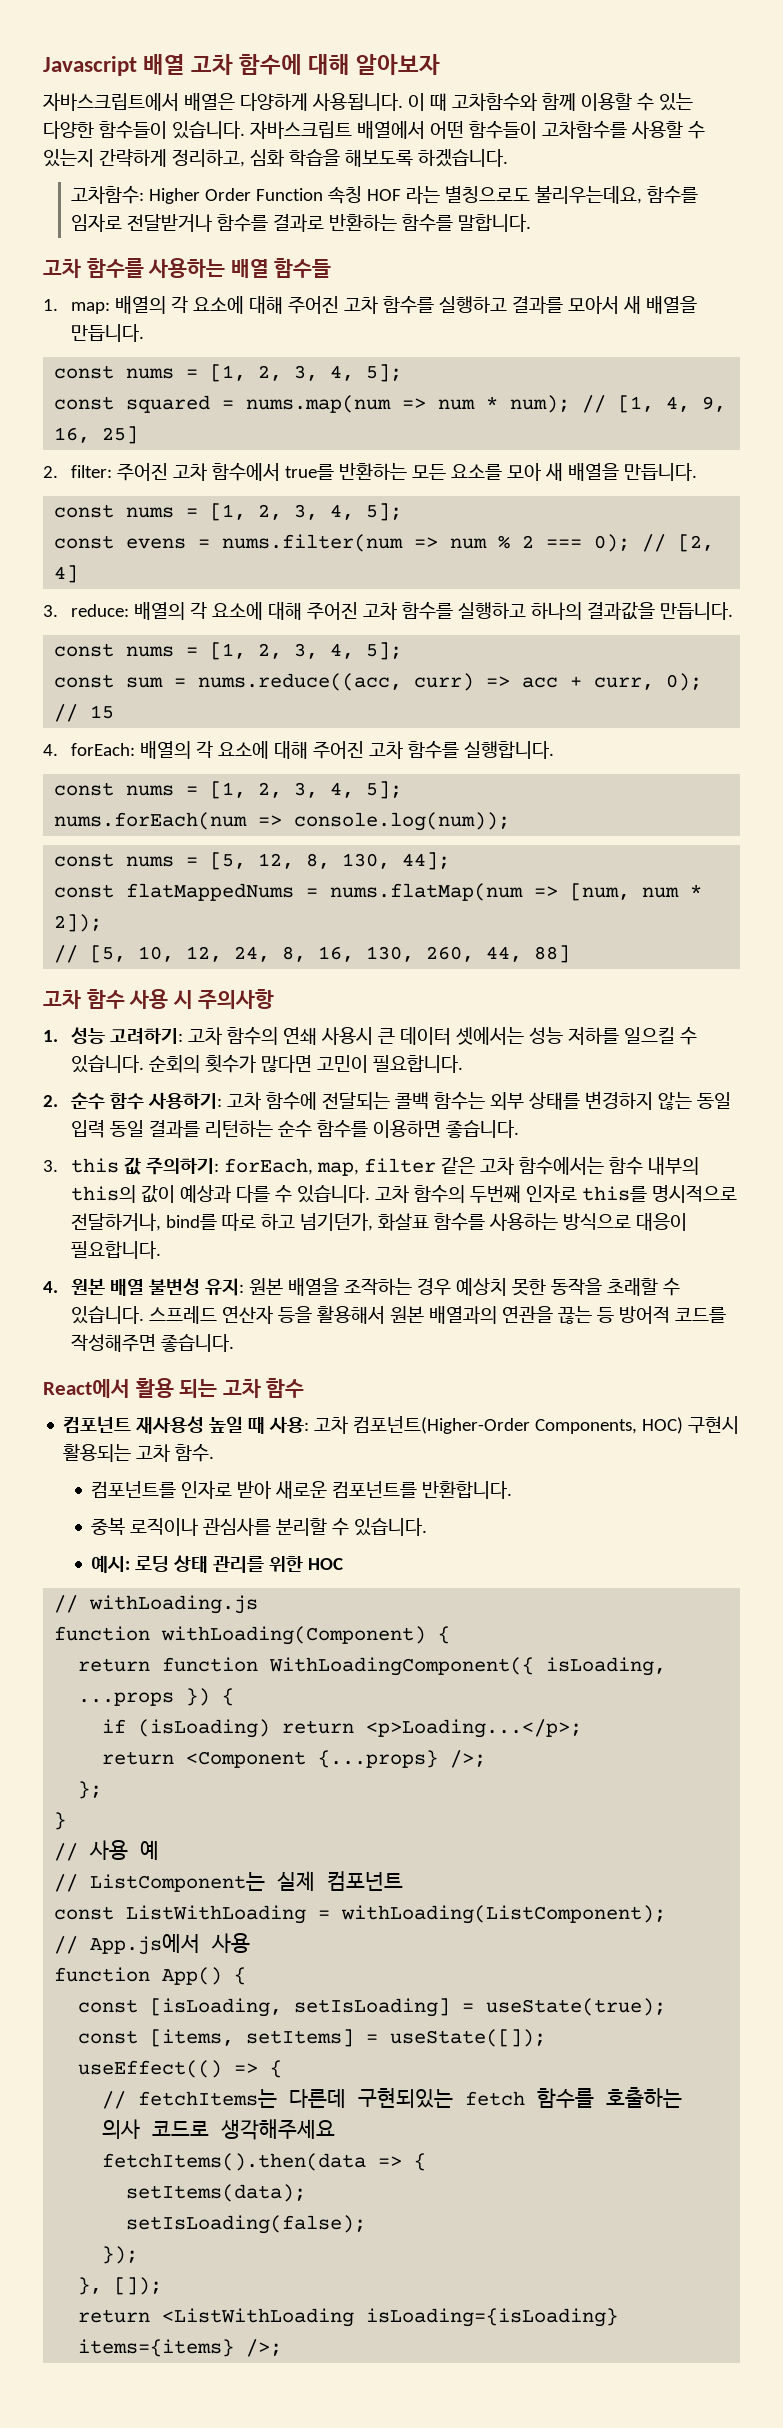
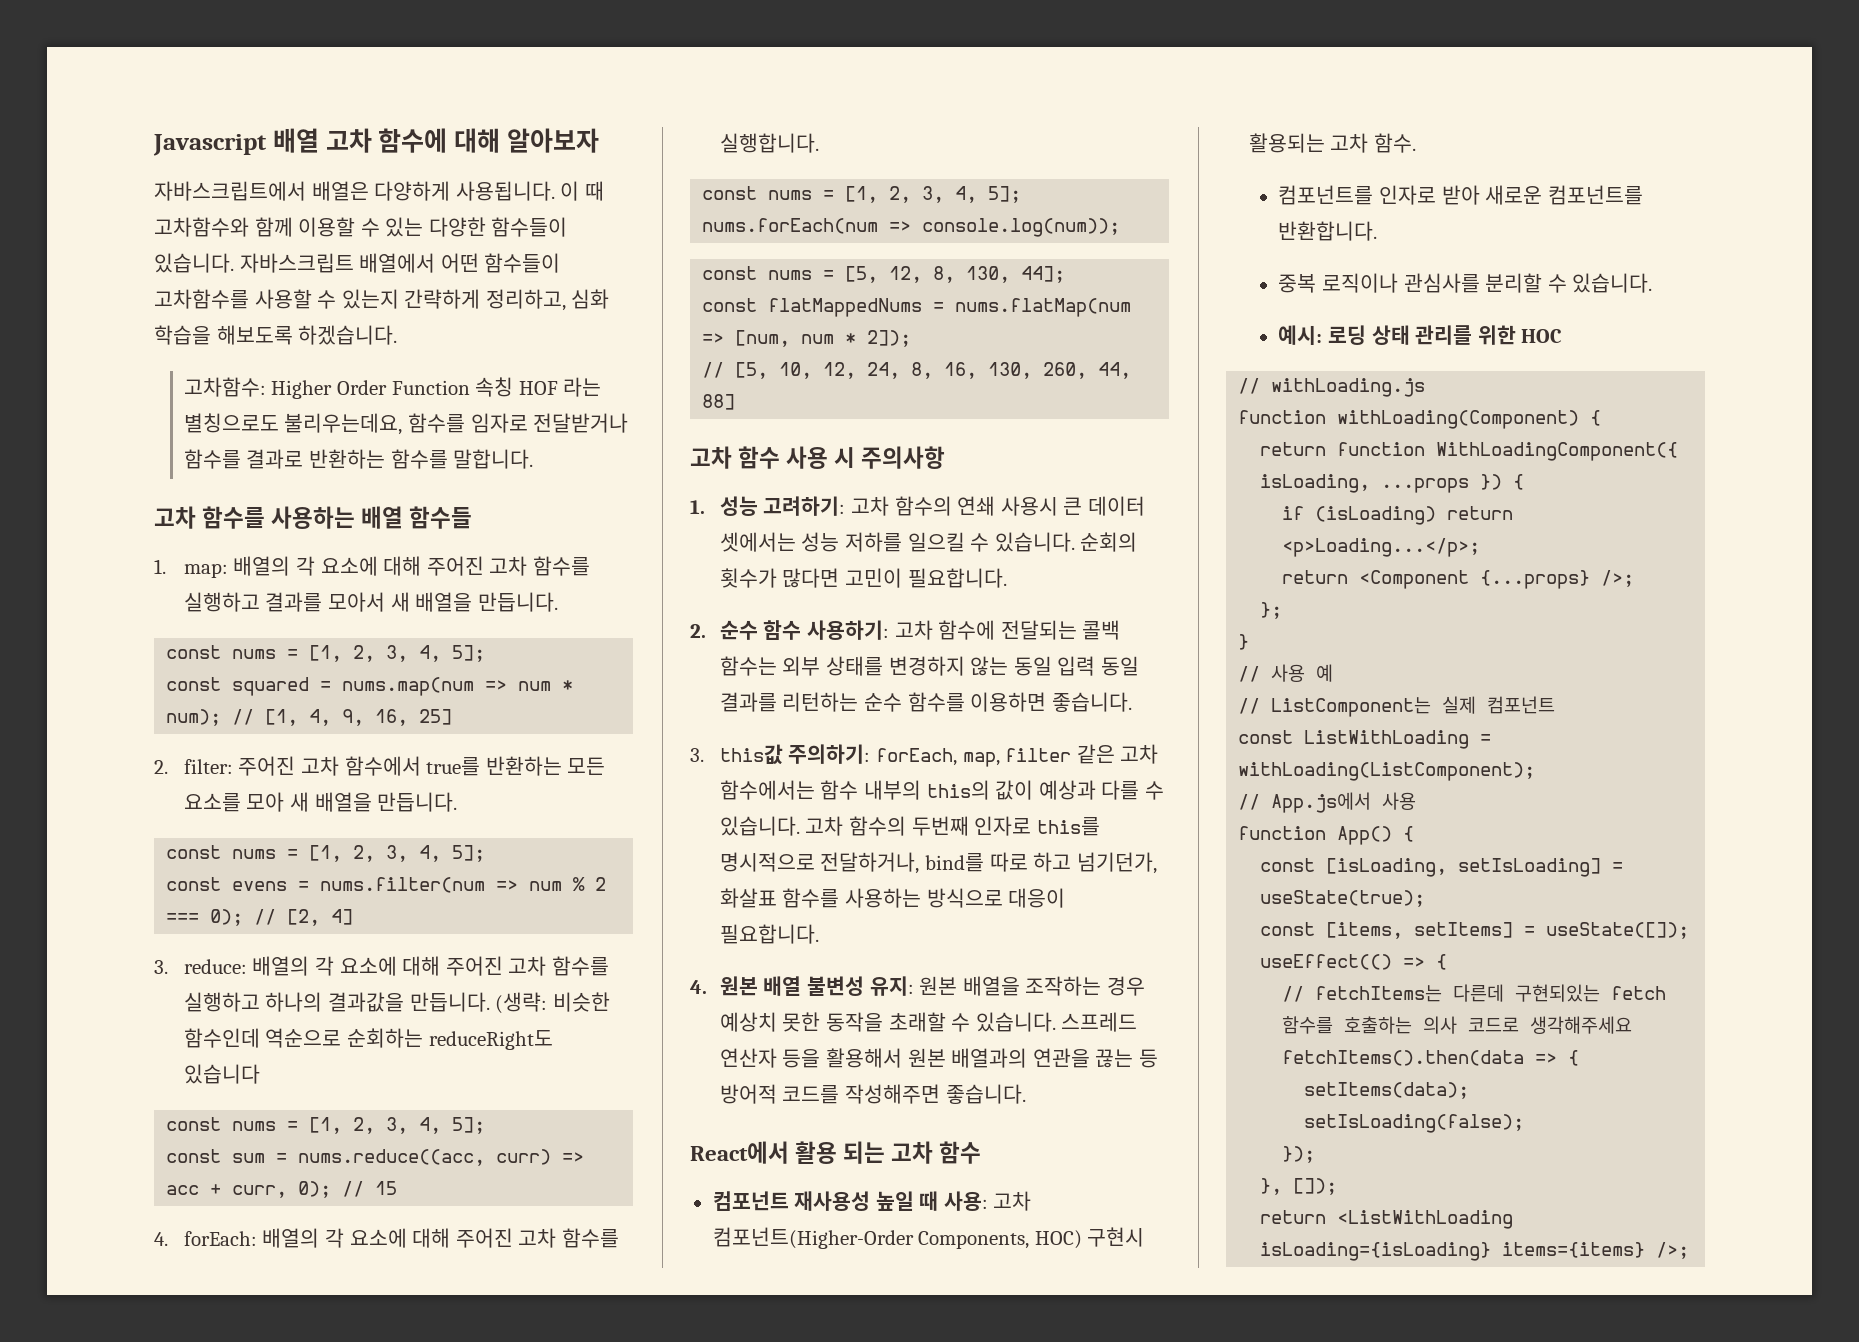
(733, 611) none -> [495,992,610,1014] [183,1028,553,1050] [183,1064,260,1084] (생략: 비슷한 함수인데 역순으로 순회하는 reduceRight도 있습니다
[70,1157,141,1175] this 값 -> [719,744,783,765] this값

